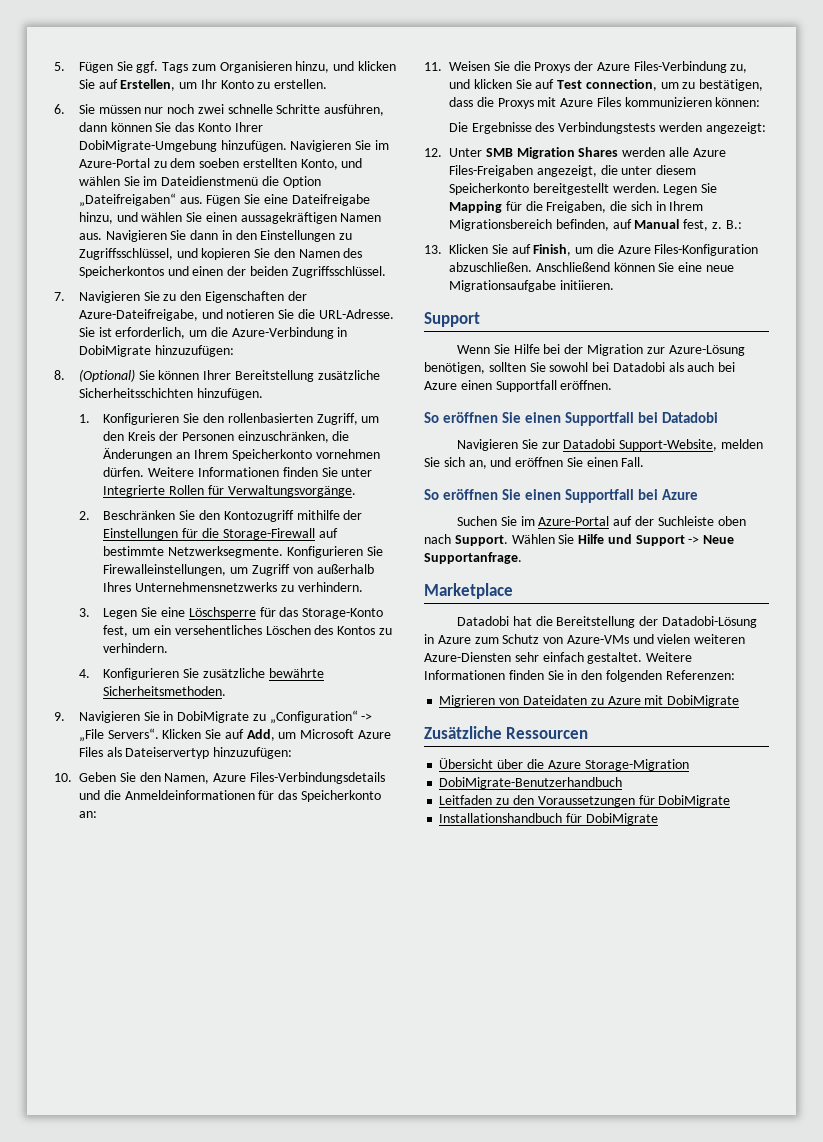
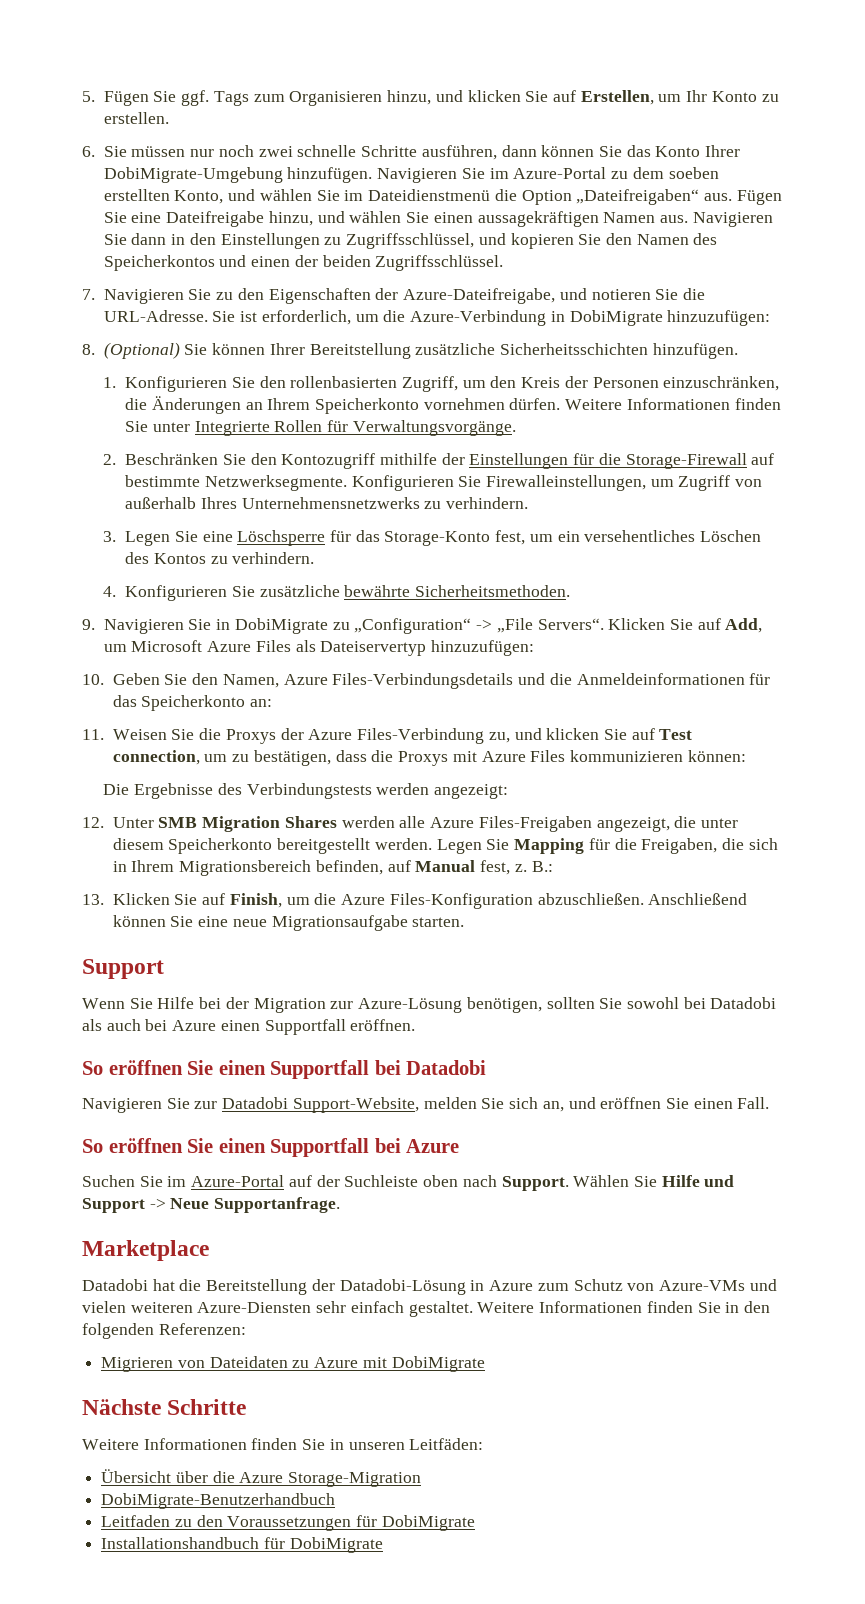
[559,280,614,290] initiieren. -> [412,917,465,927] starten.
[424,726,589,739] Zusätzliche Ressourcen -> [82,1399,247,1415] [82,1438,484,1450] Nächste Schritte // Weitere Informationen finden Sie in unseren Leitfäden:

